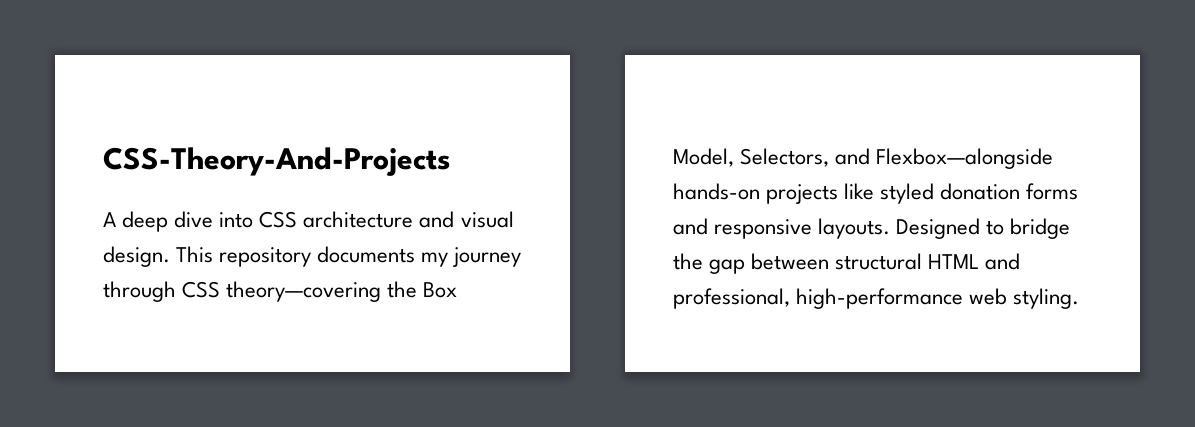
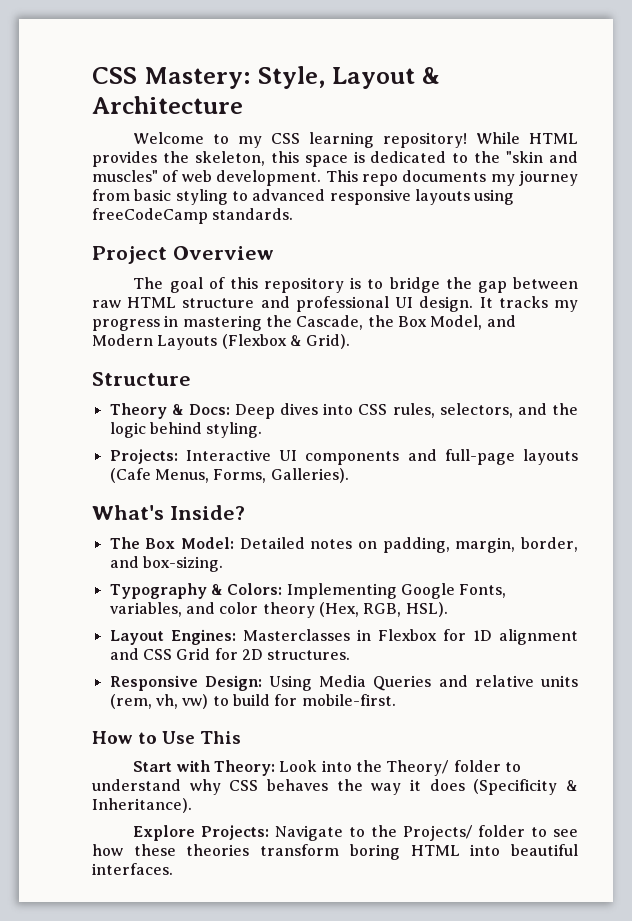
[103,147,451,176] [103,211,514,232] [103,246,522,267] [103,281,458,302] [673,148,1054,169] [673,183,1079,204] [673,218,981,239] CSS-Theory-And-Projects // A deep dive into CSS architecture and visual design. This repository documents my journey through CSS theory—covering the Box Model, Selectors, and Flexbox—alongside hands-on projects like styled donation forms and responsive layouts. Designed -> [92,66,440,89] [92,96,243,114] [133,132,578,148] [92,151,578,167] [92,170,578,186] [92,189,515,205] [92,208,294,224] [92,246,274,264] [133,277,362,293] CSS Mastery: Style, Layout & Architecture // Welcome to my CSS learning repository! While HTML provides the skeleton, this space is dedicated to the "skin and muscles" of web development. This repo documents my journey from basic styling to advanced responsive layouts using freeCodeCamp standards. // Project Overview // The goal of this repository is
[835,253,1021,270] [673,288,1080,309] structural HTML and professional, high-performance web styling. -> [92,296,578,312] [92,315,516,331] [92,334,351,350] [92,372,191,386] [109,403,578,419] [109,422,263,438] [109,449,578,465] [109,468,349,483] [92,505,245,520] [109,537,578,553] [109,556,223,572] [109,583,507,599] [109,602,448,618] [109,629,578,645] [109,648,351,660] [109,675,578,691] [109,694,396,709] [92,731,241,744] [133,760,521,776] [92,779,578,795] [92,798,192,813] [133,825,578,841] [92,844,578,860] [92,863,173,875] raw HTML structure and professional UI design. It tracks my progress in mastering the Cascade, the Box Model, and Modern Layouts (Flexbox & Grid). // Structure // Theory & Docs: Deep dives into CSS rules, selectors, and the logic behind styling. // Projects: Interactive UI components and full-page layouts (Cafe Menus, Forms, Galleries). // What's Inside? // The Box Model: Detailed notes on padding, margin, border, and box-sizing. // Typography & Colors: Implementing Google Fonts, variables, and color theory (Hex, RGB, HSL). // Layout Engines: Masterclasses in Flexbox for 1D alignment and CSS Grid for 2D structures. // Responsive Design: Using Media Queries and relative units (rem, vh, vw) to build for mobile-first. // How to Use This // Start with Theory: Look into the Theory/ folder to understand why CSS behaves the way it does (Specificity & Inheritance). // Explore Projects: Navigate to the Projects/ folder to see how these theories transform boring HTML into beautiful interfaces.

